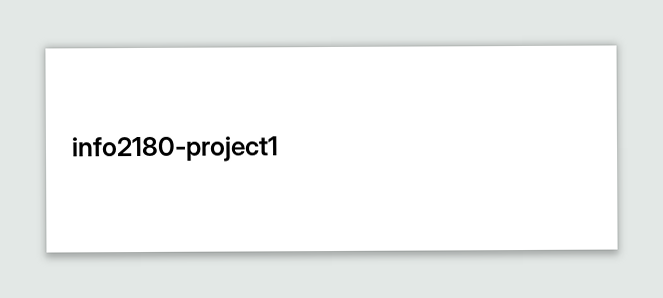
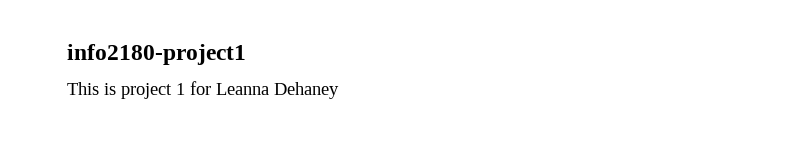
(279, 149) none -> [67,81,339,99] // This is project 1 for Leanna Dehaney

